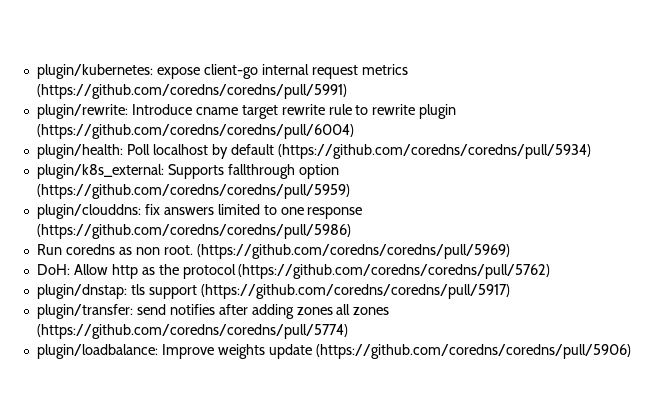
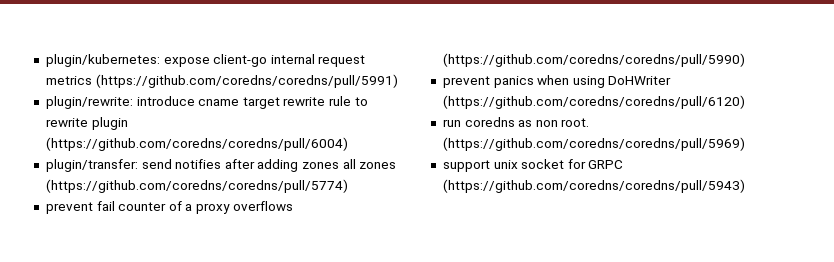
[131,104,192,115] Introduce -> [136,96,195,106] introduce
[36,144,591,159] [36,164,339,179] [36,184,350,199] [36,204,363,219] [36,224,351,239] [36,244,510,259] [36,264,551,279] [36,284,510,299] // plugin/health: Poll localhost by default (https://github.com/coredns/coredns/pull/5934) // plugin/k8s_external: Supports fallthrough option (https://github.com/coredns/coredns/pull/5959) // plugin/clouddns: fix answers limited to one response (https://github.com/coredns/coredns/pull/5986) // Run coredns as non root. (https://github.com/coredns/coredns/pull/5969) // DoH: Allow http as the protocol (https://github.com/coredns/coredns/pull/5762) // plugin/dnstap: tls support (https://github.com/coredns/coredns/pull/5917) -> (348, 144) none
[36,344,631,359] plugin/loadbalance: Improve weights update (https://github.com/coredns/coredns/pull/5906) -> [45,201,293,214] [442,53,745,67] [442,75,672,88] [442,95,745,109] [442,117,590,127] [442,137,745,151] [442,159,624,172] [442,179,745,193] prevent fail counter of a proxy overflows (https://github.com/coredns/coredns/pull/5990) // prevent panics when using DoHWriter (https://github.com/coredns/coredns/pull/6120) // run coredns as non root. (https://github.com/coredns/coredns/pull/5969) // support unix socket for GRPC (https://github.com/coredns/coredns/pull/5943)

